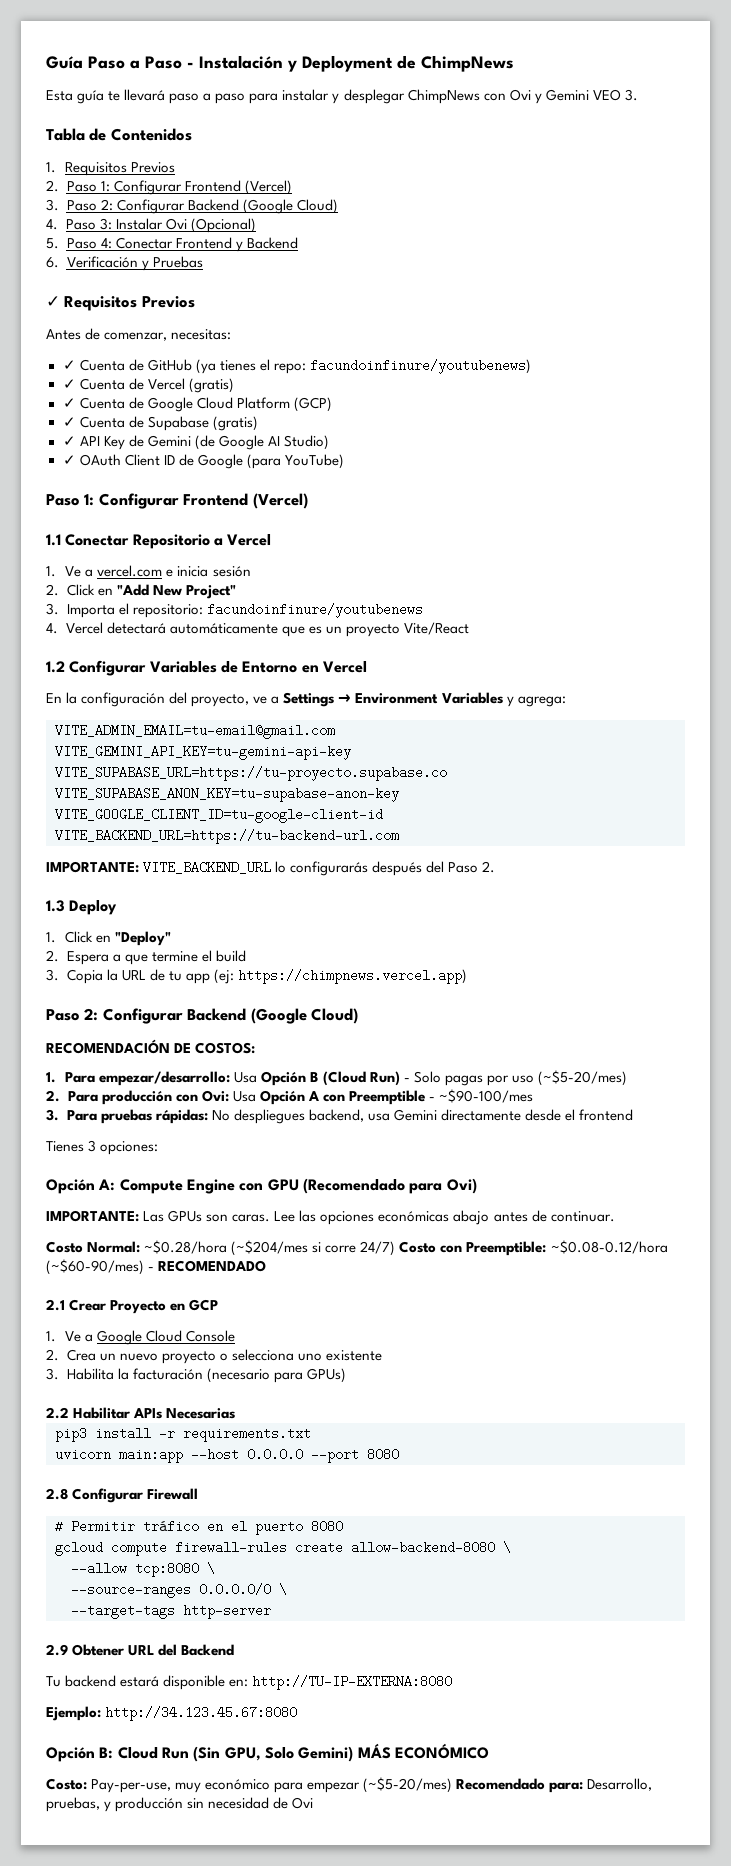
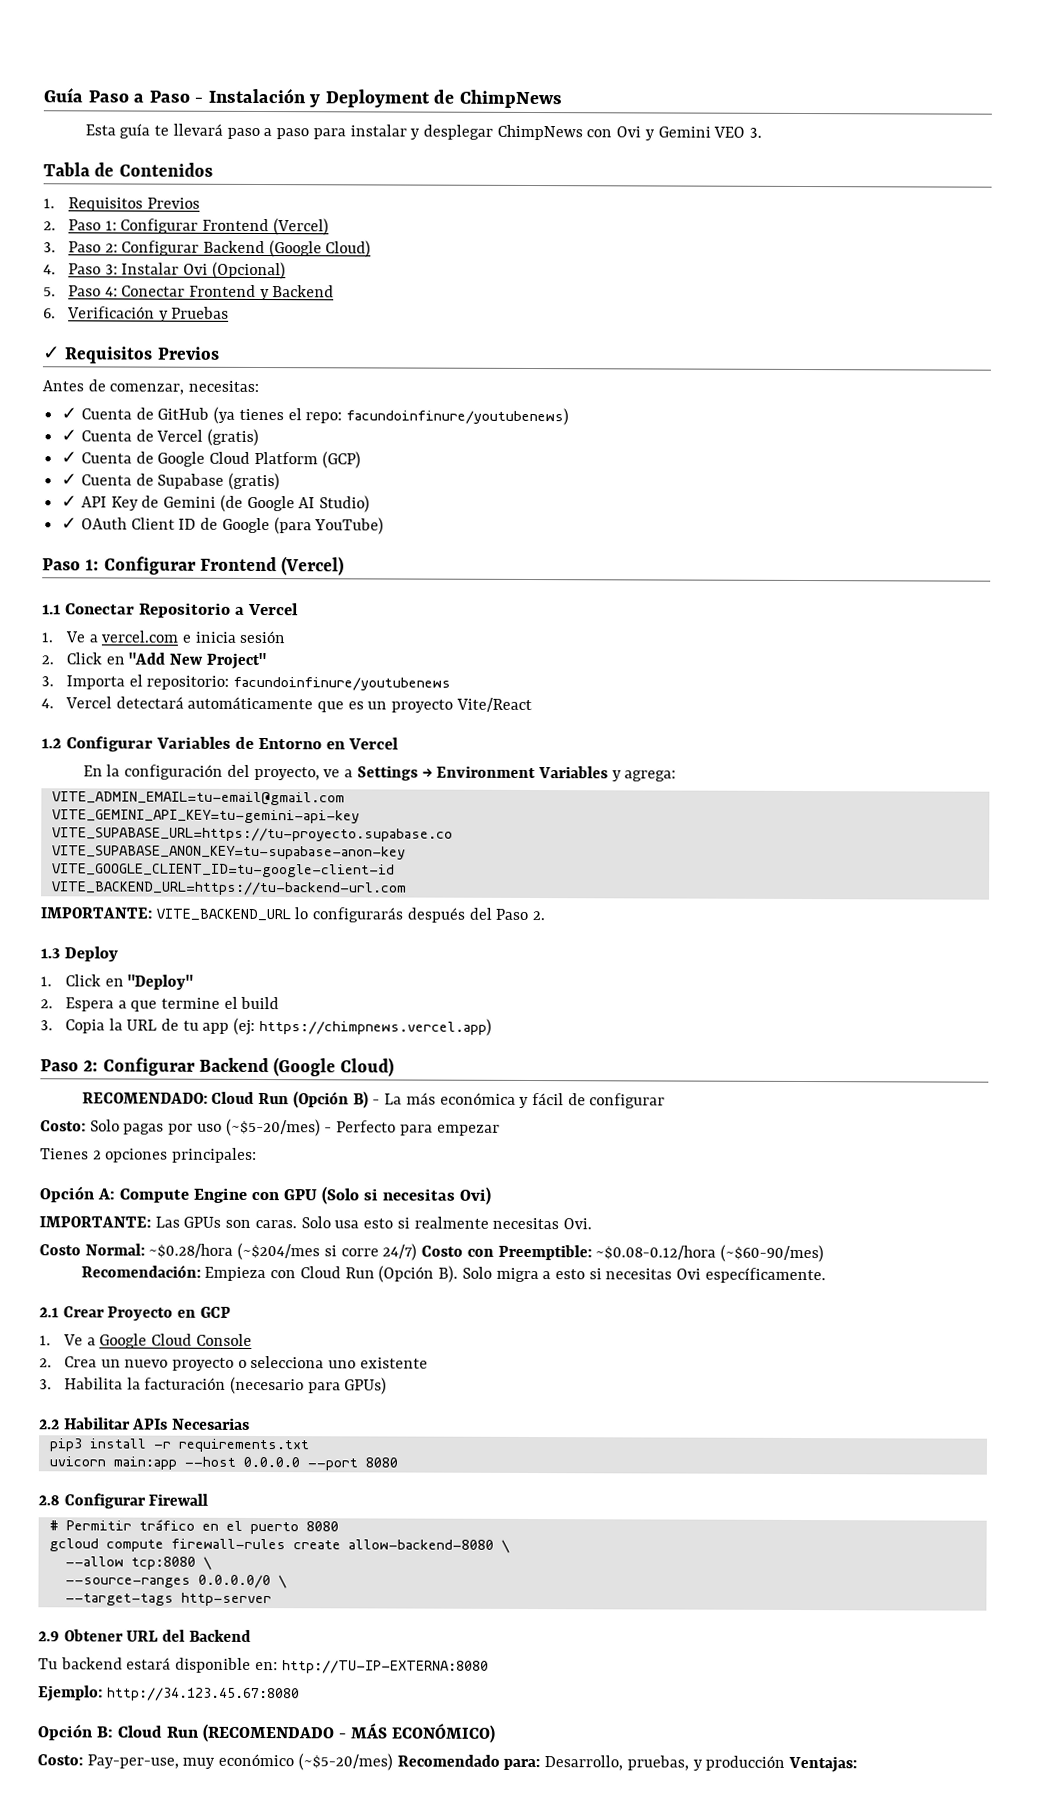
[46,1039,256,1054] [46,1071,410,1086] RECOMENDACIÓN DE COSTOS: // 1. Para empezar/desarrollo: Usa Opción B (Cloud Run) - -> [81,1091,666,1109] [40,1120,86,1132] RECOMENDADO: Cloud Run (Opción B) - La más económica y fácil de configurar // Costo:
[46,1089,533,1105] [46,1109,634,1124] [46,1140,159,1155] // 2. Para producción con Ovi: Usa Opción A con Preemptible - ~$90-100/mes // 3. Para pruebas rápidas: No despliegues backend, usa Gemini directamente desde el frontend // Tienes 3 opciones: -> [324,1120,500,1136] [40,1147,258,1164] - Perfecto para empezar // Tienes 2 opciones principales:
[302,1178,443,1194] (Recomendado para -> [320,1186,455,1205] (Solo si necesitas
[274,1210,615,1225] Lee las opciones económicas abajo antes de continuar. -> [300,1216,592,1230] Solo usa esto si realmente necesitas Ovi.
[148,1260,267,1272] - RECOMENDADO -> [80,1264,826,1284] // Recomendación: Empieza con Cloud Run (Opción B). Solo migra a esto si necesitas Ovi específicamente.
[193,1743,489,1762] (Sin GPU, Solo Gemini) MÁS ECONÓMICO -> [201,1723,495,1743] (RECOMENDADO - MÁS ECONÓMICO)
[274,1782,361,1793] para empezar -> (295, 1760) none
[187,1797,314,1809] sin necesidad de Ovi -> [787,1755,857,1773] Ventajas:

